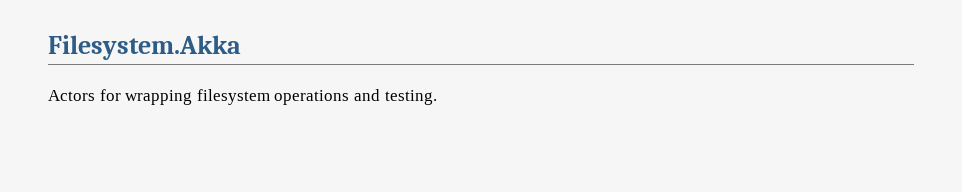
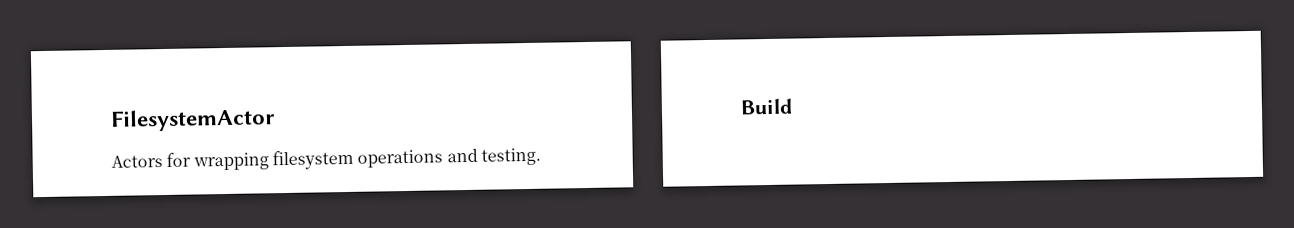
[48,35,241,60] Filesystem.Akka -> [110,108,276,132] FilesystemActor
(437, 97) none -> [740,98,793,115] // Build

